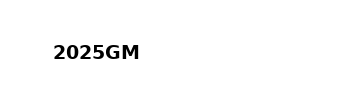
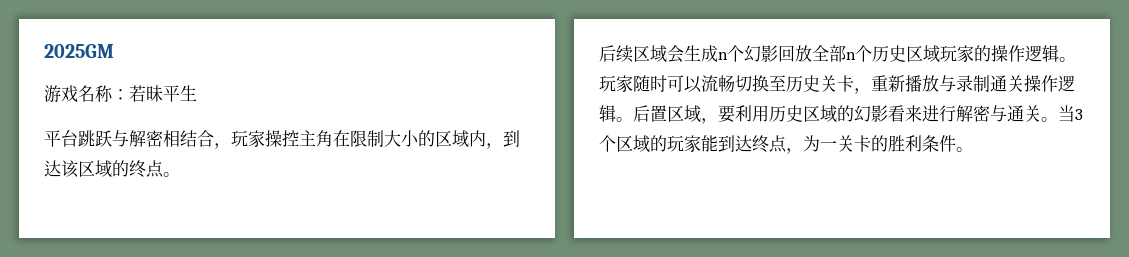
(140, 52) none -> [44,85,197,103] [44,130,520,149] [44,160,180,178] [599,45,1076,63] [599,75,1075,94] [599,105,1083,124] [599,135,973,154] // 游戏名称：若昧平生 // 平台跳跃与解密相结合，玩家操控主角在限制大小的区域内，到达该区域的终点。 // 后续区域会生成n个幻影回放全部n个历史区域玩家的操作逻辑。玩家随时可以流畅切换至历史关卡，重新播放与录制通关操作逻辑。后置区域，要利用历史区域的幻影看来进行解密与通关。当3个区域的玩家能到达终点，为一关卡的胜利条件。

